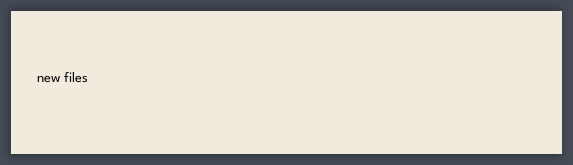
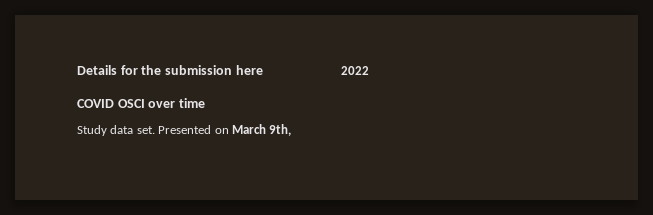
[37,71,88,83] new files -> [77,65,263,75] [77,98,205,108] [77,124,292,136] [341,66,369,75] Details for the submission here // COVID OSCI over time // Study data set. Presented on March 9th, 2022

